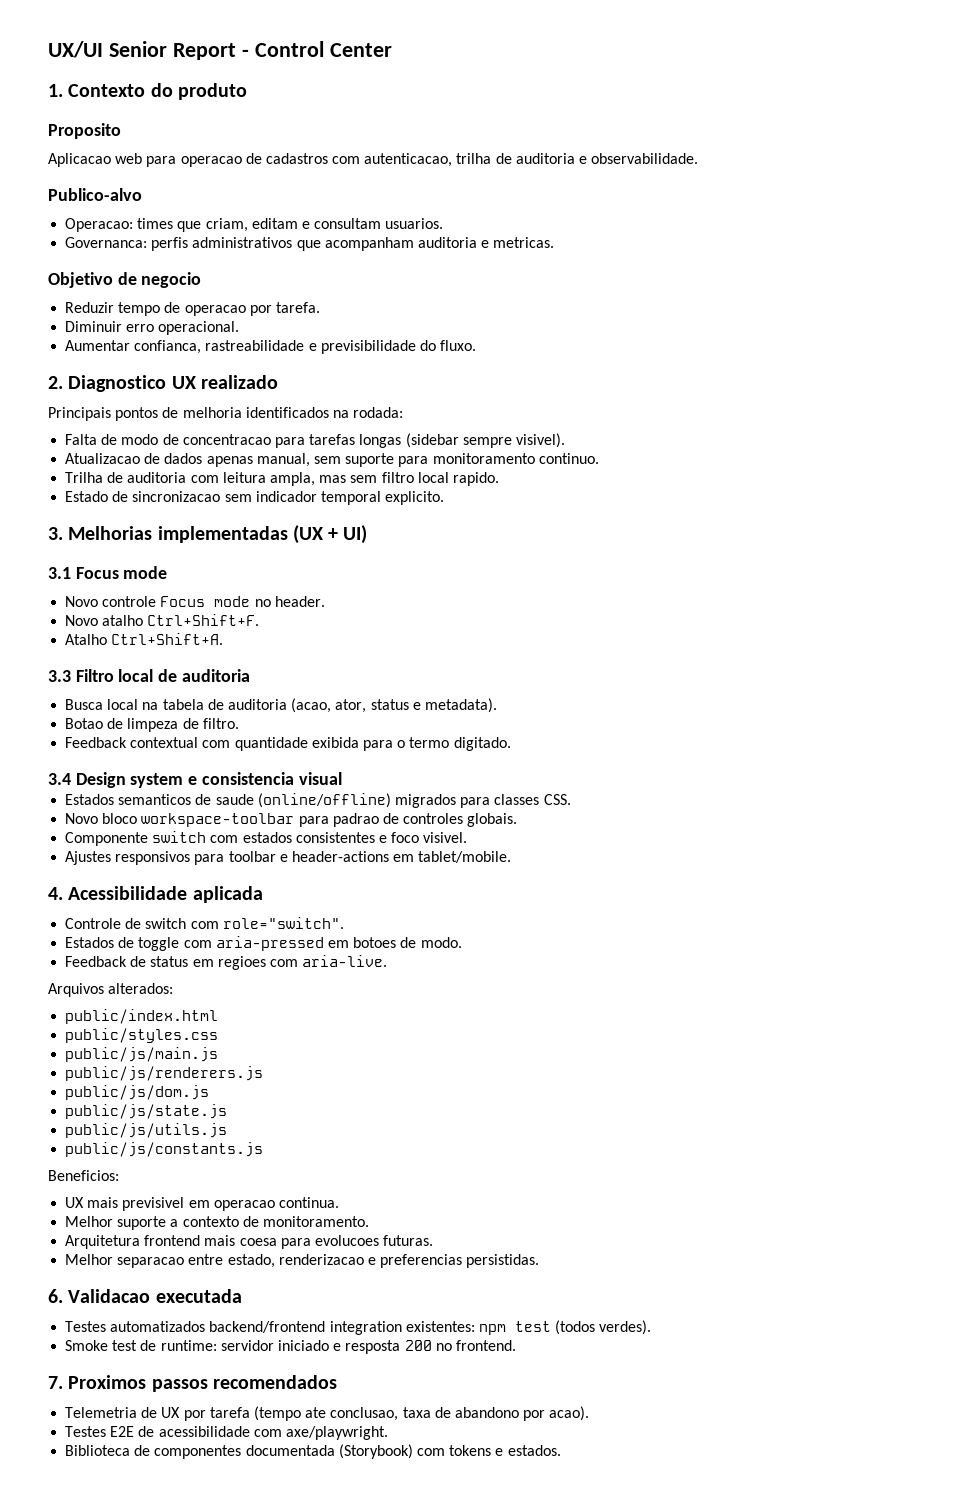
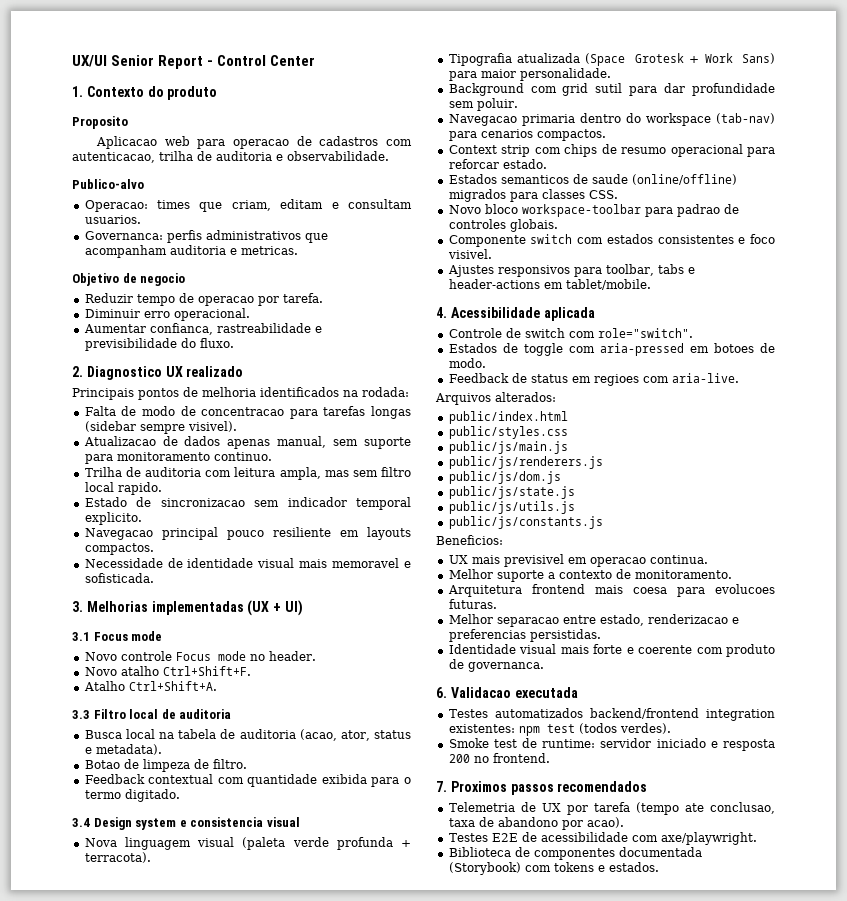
(445, 498) none -> [84,527,411,540] [84,543,154,555] [84,558,411,568] [84,573,154,583] // Navegacao principal pouco resiliente em layouts compactos. // Necessidade de identidade visual mais memoravel e sofisticada.
(342, 778) none -> [84,837,412,850] [84,852,151,863] [448,53,775,66] [448,68,611,81] [448,83,775,96] [448,98,518,111] [448,113,775,126] [448,129,606,141] [448,144,775,157] [448,159,547,169] // Nova linguagem visual (paleta verde profunda + terracota). // Tipografia atualizada (Space Grotesk + Work Sans) para maior personalidade. // Background com grid sutil para dar profundidade sem poluir. // Navegacao primaria dentro do workspace (tab-nav) para cenarios compactos. // Context strip com chips de resumo operacional para reforcar estado.
[228,851,276,862] toolbar -> [605,264,684,276] toolbar, tabs
(540, 1261) none -> [448,644,775,657] [448,659,544,672] // Identidade visual mais forte e coerente com produto de governanca.

